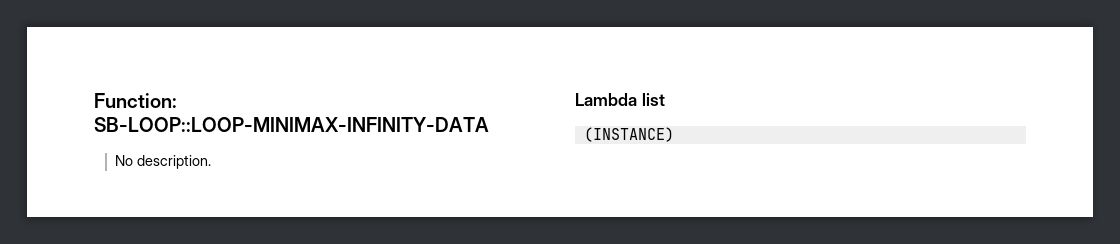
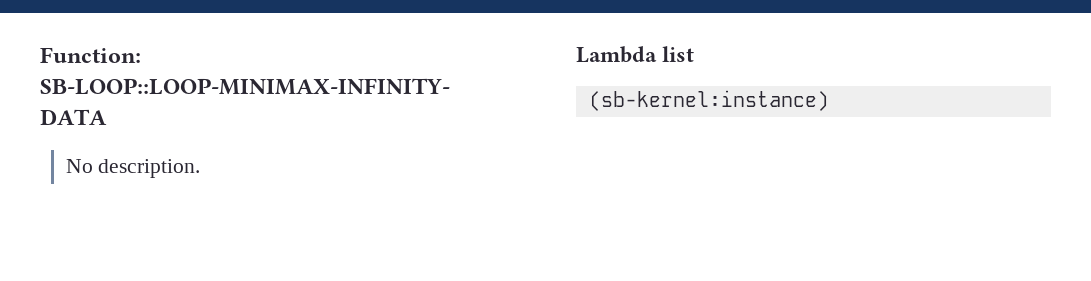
[583,127,674,142] (INSTANCE) -> [588,90,829,111] (sb-kernel:instance)

